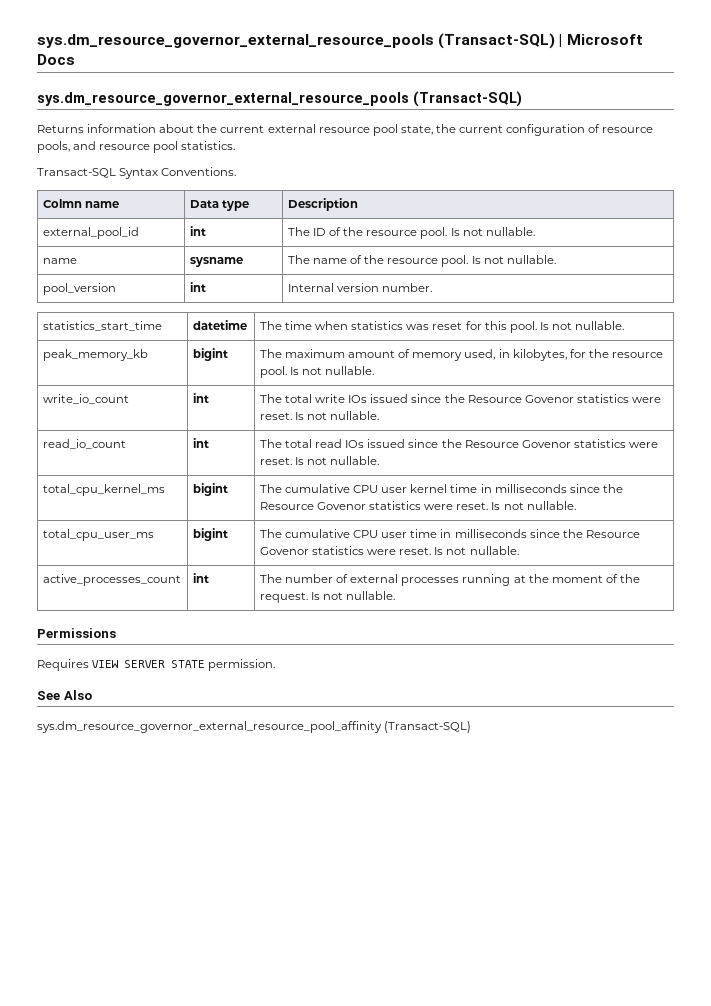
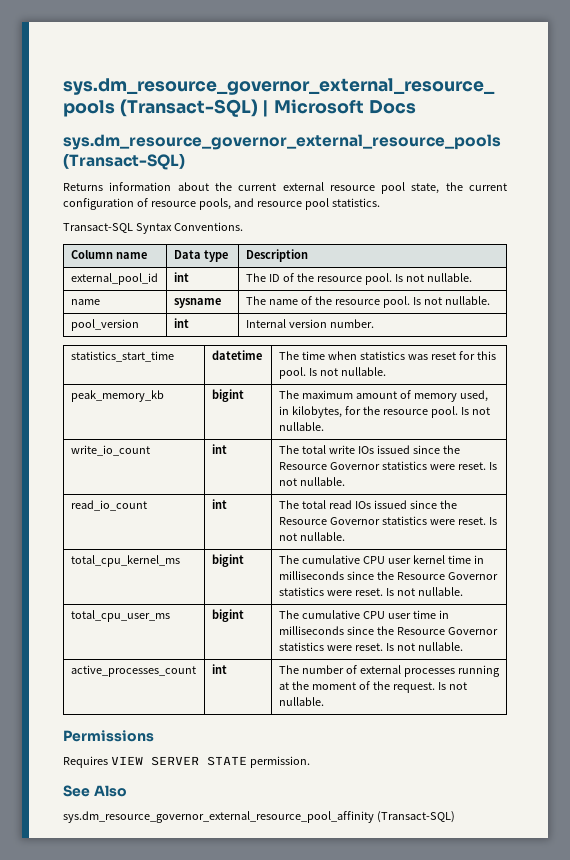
[42,199,82,208] Colmn -> [70,250,113,259] Column
[524,395,574,403] Govenor -> [329,462,380,470] Governor
[521,440,571,448] Govenor -> [329,517,380,525] Governor
[316,502,366,510] Govenor -> [447,572,498,580] Governor
[259,547,309,555] Govenor -> [447,627,498,635] Governor

